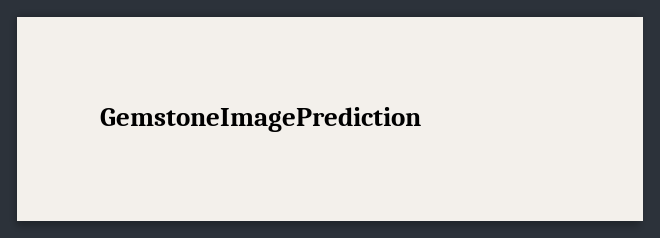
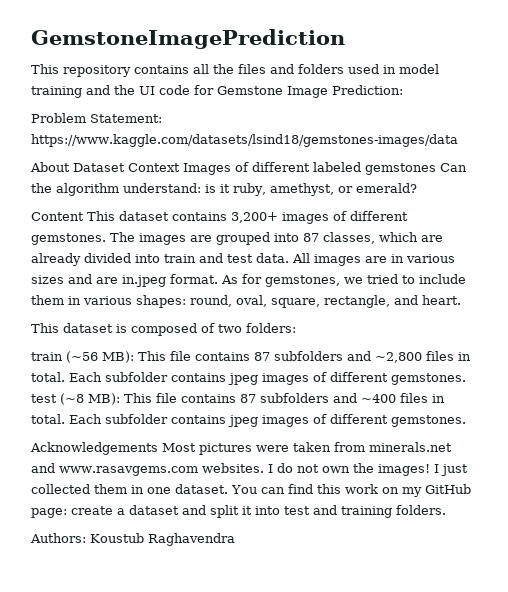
(421, 119) none -> [31,64,439,77] [31,85,403,98] [31,113,162,123] [31,134,458,147] [30,162,467,175] [31,183,417,196] [31,211,408,224] [31,232,443,245] [31,253,455,266] [31,274,466,287] [31,295,461,308] [31,323,296,336] [31,351,471,363] [31,372,466,385] [31,393,445,405] [31,414,466,427] [30,442,452,455] [31,463,468,476] [31,484,471,497] [31,505,446,518] [30,533,235,546] // This repository contains all the files and folders used in model training and the UI code for Gemstone Image Prediction: // Problem Statement: https://www.kaggle.com/datasets/lsind18/gemstones-images/data // About Dataset Context Images of different labeled gemstones Can the algorithm understand: is it ruby, amethyst, or emerald? // Content This dataset contains 3,200+ images of different gemstones. The images are grouped into 87 classes, which are already divided into train and test data. All images are in various sizes and are in.jpeg format. As for gemstones, we tried to include them in various shapes: round, oval, square, rectangle, and heart. // This dataset is composed of two folders: // train (~56 MB): This file contains 87 subfolders and ~2,800 files in total. Each subfolder contains jpeg images of different gemstones. test (~8 MB): This file contains 87 subfolders and ~400 files in total. Each subfolder contains jpeg images of different gemstones. // Acknowledgements Most pictures were taken from minerals.net and www.rasavgems.com websites. I do not own the images! I just collected them in one dataset. You can find this work on my GitHub page: create a dataset and split it into test and training folders. // Authors: Koustub Raghavendra

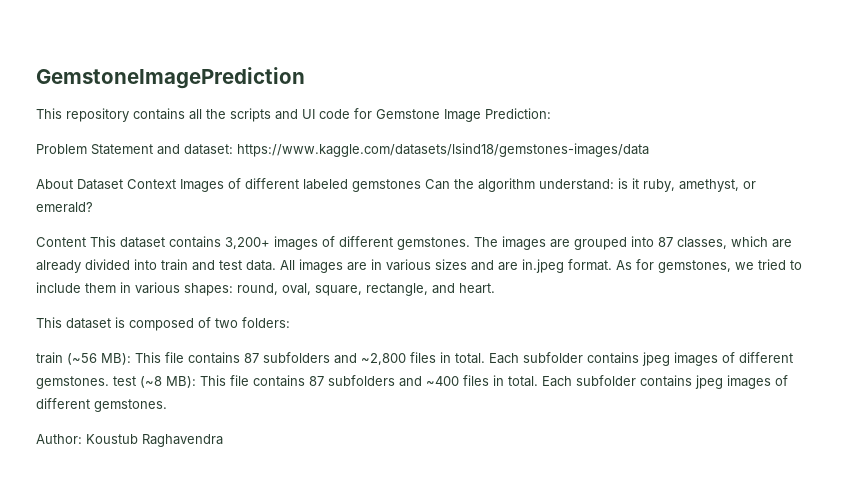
[238,64,439,74] [31,85,135,98] files and folders used in model training and the -> [230,108,298,122] scripts and
[90,114,162,123] Statement: -> [91,144,233,155] Statement and dataset:
[30,442,452,455] [31,463,468,476] [31,484,471,497] [31,505,446,518] [30,533,86,543] Acknowledgements Most pictures were taken from minerals.net and www.rasavgems.com websites. I do not own the images! I just collected them in one dataset. You can find this work on my GitHub page: create a dataset and split it into test and training folders. // Authors: -> [36,434,82,444] Author:

